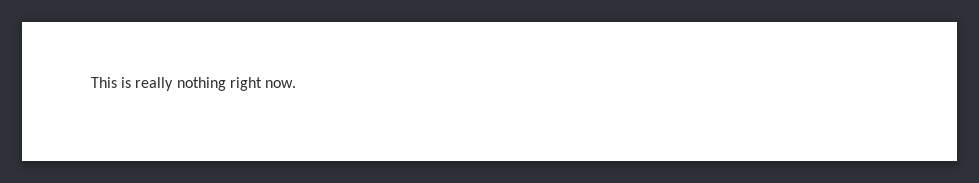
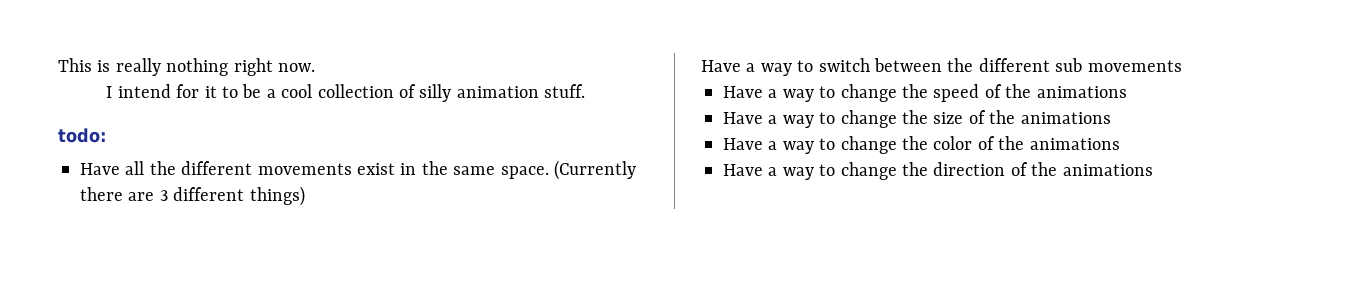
(296, 84) none -> [106,84,586,102] [58,128,106,143] [80,160,636,180] [80,186,305,206] [701,58,1182,76] [723,84,1127,102] [723,110,1111,128] [723,136,1120,154] [723,162,1153,180] // I intend for it to be a cool collection of silly animation stuff. // todo: // Have all the different movements exist in the same space. (Currently there are 3 different things) // Have a way to switch between the different sub movements // Have a way to change the speed of the animations // Have a way to change the size of the animations // Have a way to change the color of the animations // Have a way to change the direction of the animations

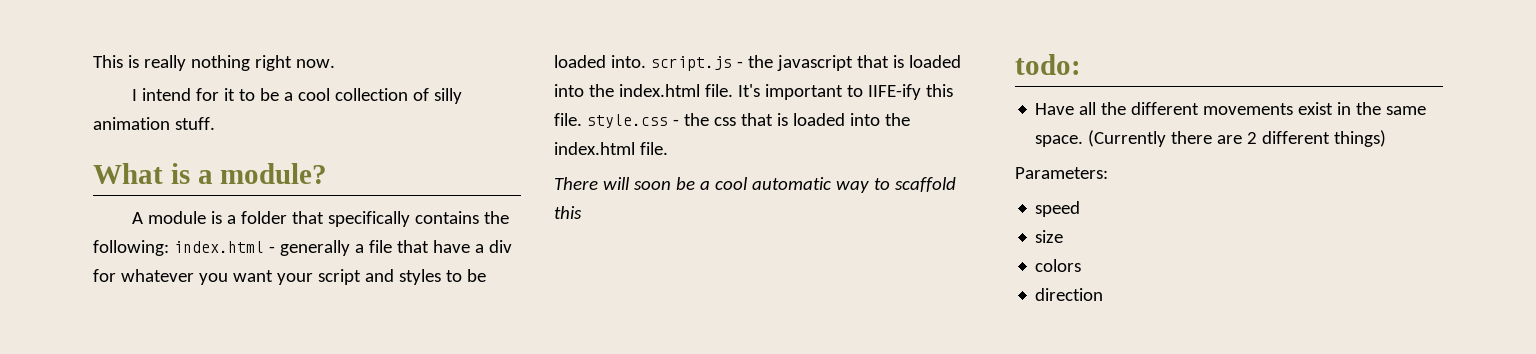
(586, 91) none -> [93,163,328,184] [132,211,510,227] [93,240,512,256] [93,269,486,285] [554,55,961,71] [554,84,953,100] [554,113,910,128] [554,142,668,155] [554,177,956,193] [554,206,582,219] // What is a module? // A module is a folder that specifically contains the following: index.html - generally a file that have a div for whatever you want your script and styles to be loaded into. script.js - the javascript that is loaded into the index.html file. It's important to IIFE-ify this file. style.css - the css that is loaded into the index.html file. // There will soon be a cool automatic way to scaffold this
[159,190,168,201] 3 -> [1247,132,1258,144] 2
[701,58,1182,76] [723,84,1127,102] [723,110,1111,128] [723,136,1120,154] [723,162,1153,180] Have a way to switch between the different sub movements // Have a way to change the speed of the animations // Have a way to change the size of the animations // Have a way to change the color of the animations // Have a way to change the direction of the animations -> [1015,167,1108,179] [1035,201,1081,217] [1035,230,1064,243] [1035,259,1082,272] [1035,288,1104,301] Parameters: // speed // size // colors // direction

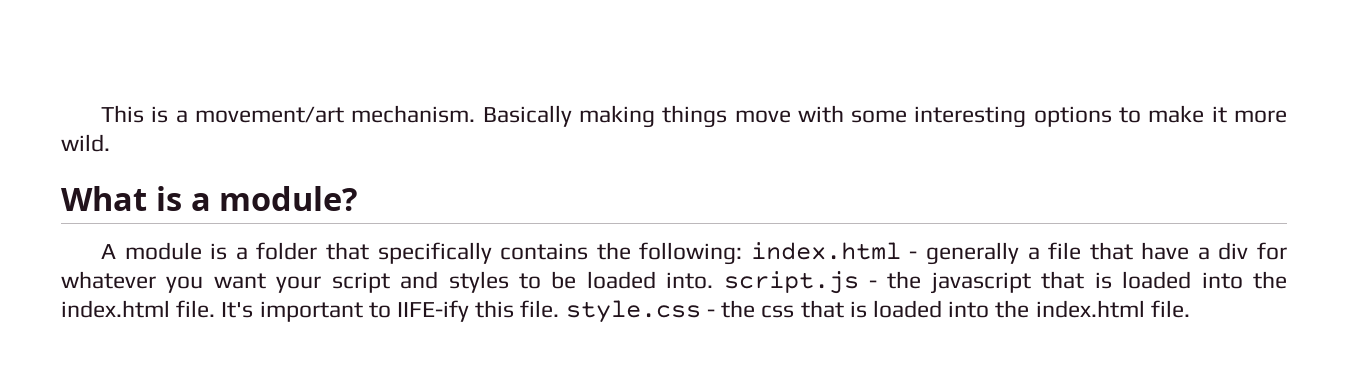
[143,55,335,71] [132,88,463,104] [93,117,215,130] really nothing right now. // I intend for it to be a cool collection of silly animation stuff. -> [175,105,1287,128] [61,134,110,152] a movement/art mechanism. Basically making things move with some interesting options to make it more wild.
[554,177,956,193] [554,206,582,219] [1015,54,1081,75] [1035,102,1427,115] [1035,130,1387,147] [1015,167,1108,179] [1035,201,1081,217] [1035,230,1064,243] [1035,259,1082,272] [1035,288,1104,301] // There will soon be a cool automatic way to scaffold this // todo: // Have all the different movements exist in the same space. (Currently there are 2 different things) // Parameters: // speed // size // colors // direction -> (1190, 309) none

